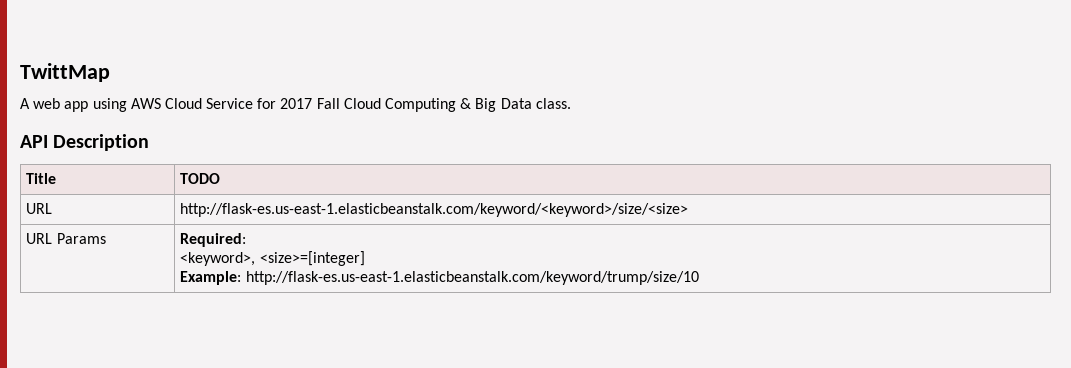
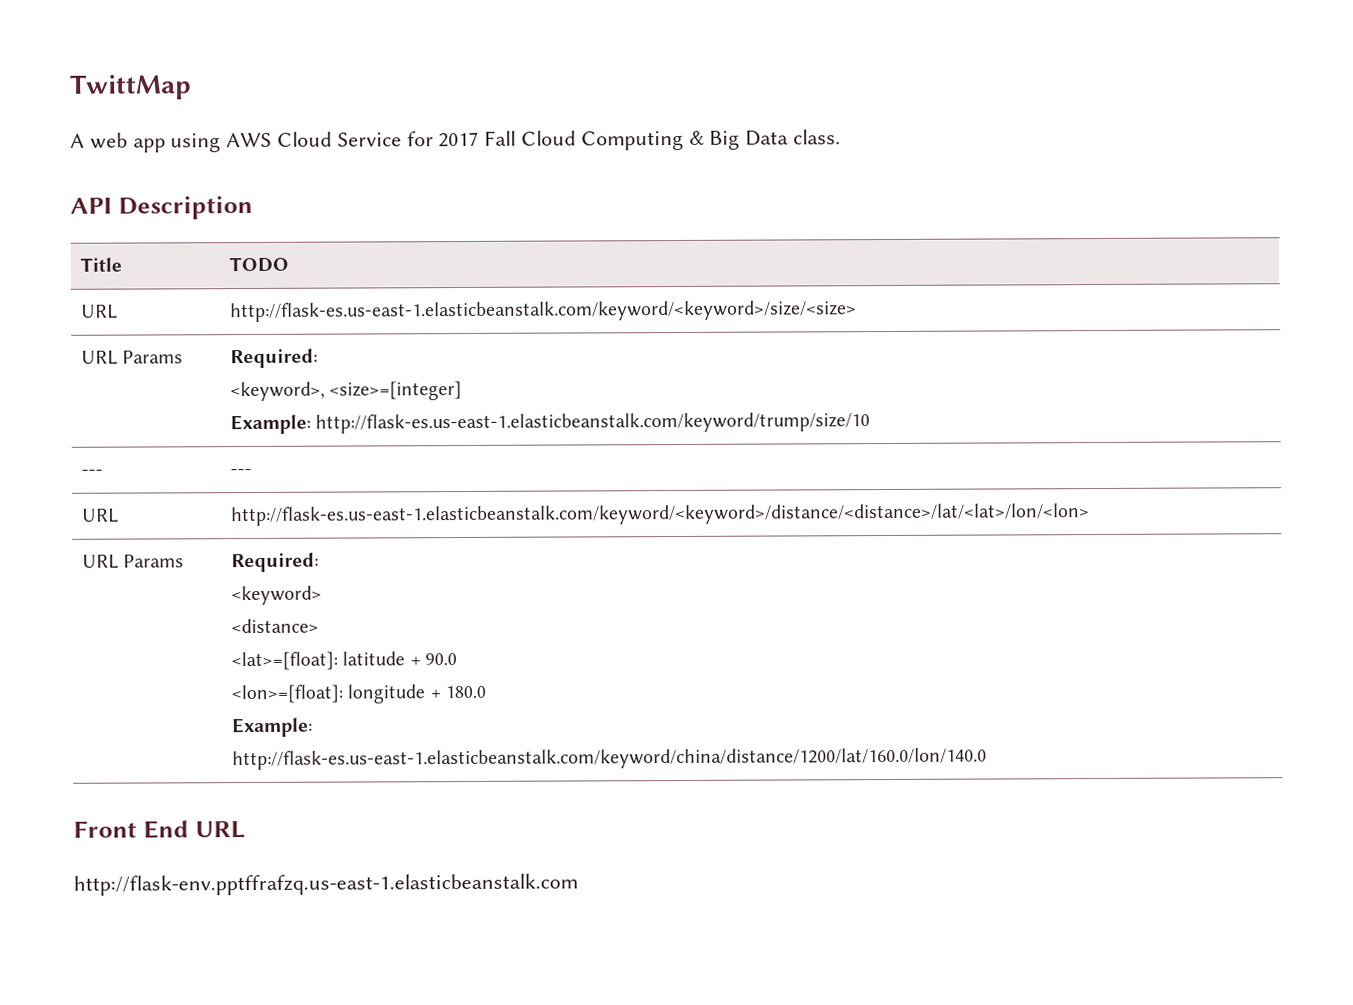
(699, 278) none -> [81,469,104,476] [230,468,253,476] [82,508,120,523] [231,503,1091,527] [82,554,185,569] [231,552,320,573] [231,585,323,606] [231,618,320,634] [231,651,457,671] [231,684,486,704] [232,717,314,738] [232,747,988,771] [73,820,246,839] [73,873,578,896] // --- | --- // URL | http://flask-es.us-east-1.elasticbeanstalk.com/keyword/<keyword>/distance/<distance>/lat/<lat>/lon/<lon> // URL Params | Required: // <keyword> // <distance> // <lat>=[float]: latitude + 90.0 // <lon>=[float]: longitude + 180.0 // Example: // http://flask-es.us-east-1.elasticbeanstalk.com/keyword/china/distance/1200/lat/160.0/lon/140.0 // Front End URL // http://flask-env.pptffrafzq.us-east-1.elasticbeanstalk.com

